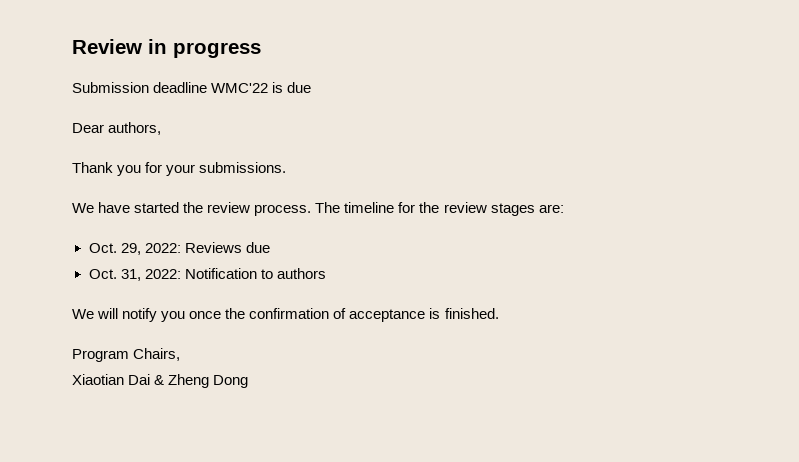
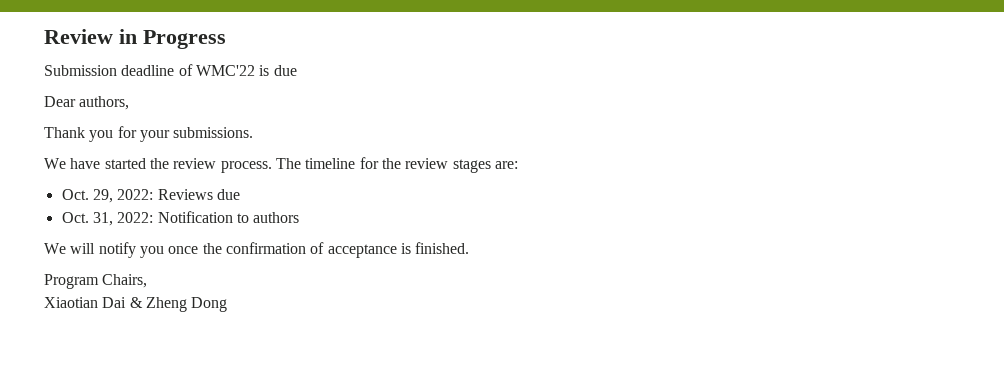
[173,42,261,58] progress -> [143,30,226,49] Progress
(208, 87) none -> [178,64,193,76] of

